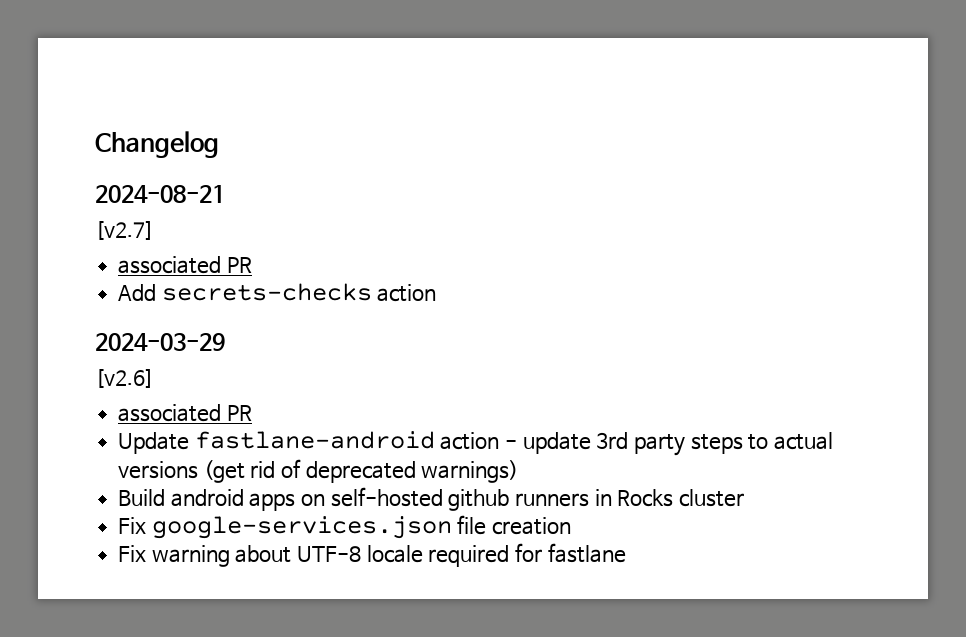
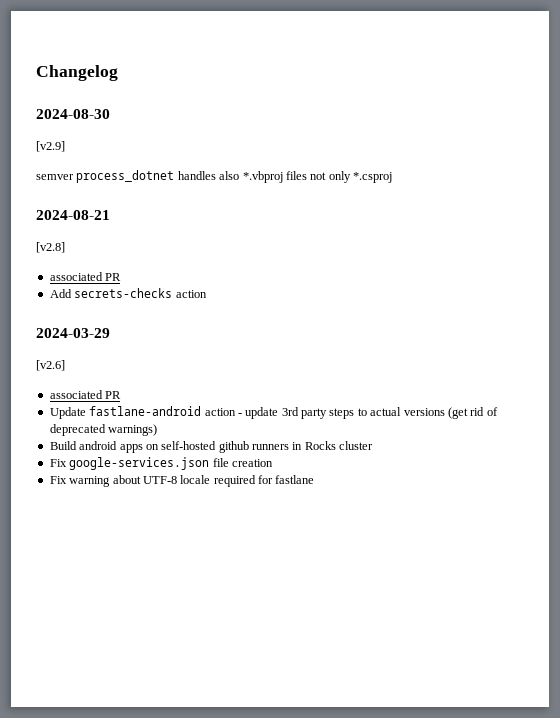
(219, 144) none -> [36,109,110,119] [36,141,65,152] [36,170,392,183] // 2024-08-30 // [v2.9] // semver process_dotnet handles also *.vbproj files not only *.csproj
[95,221,154,240] [v2.7] -> [36,242,65,253] [v2.8]

